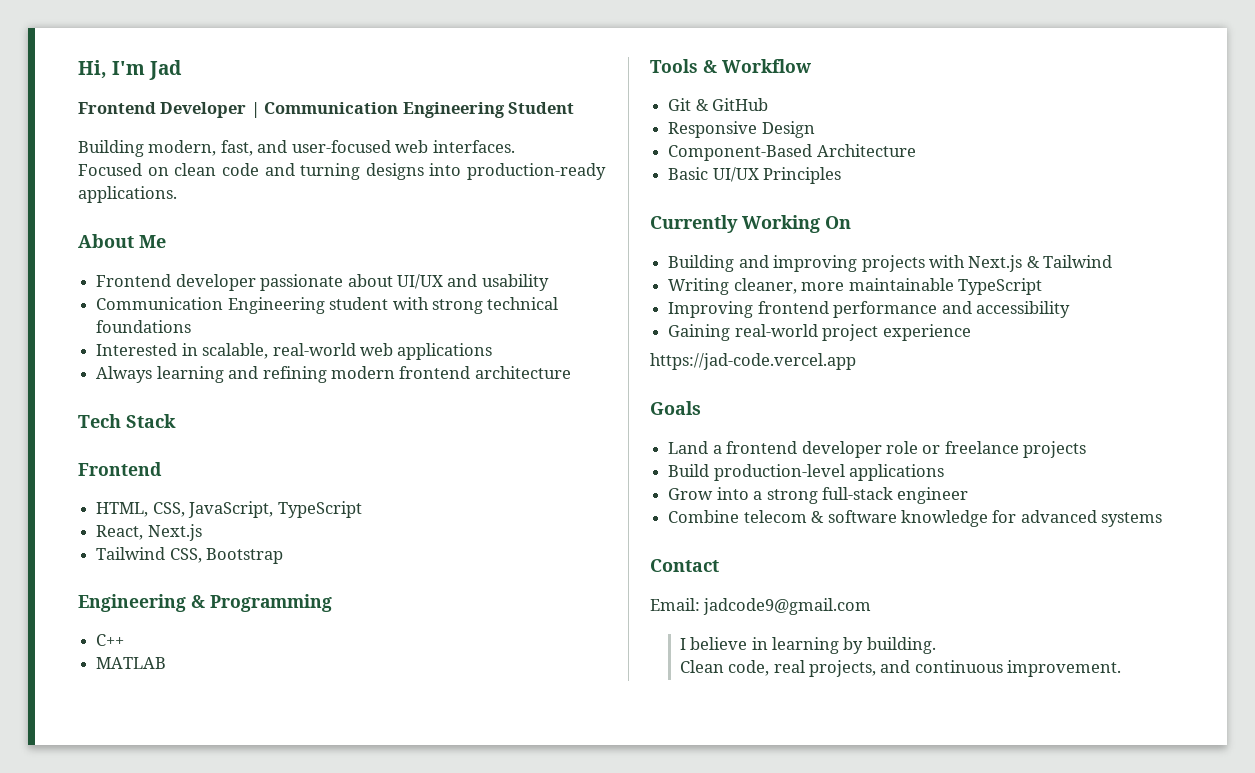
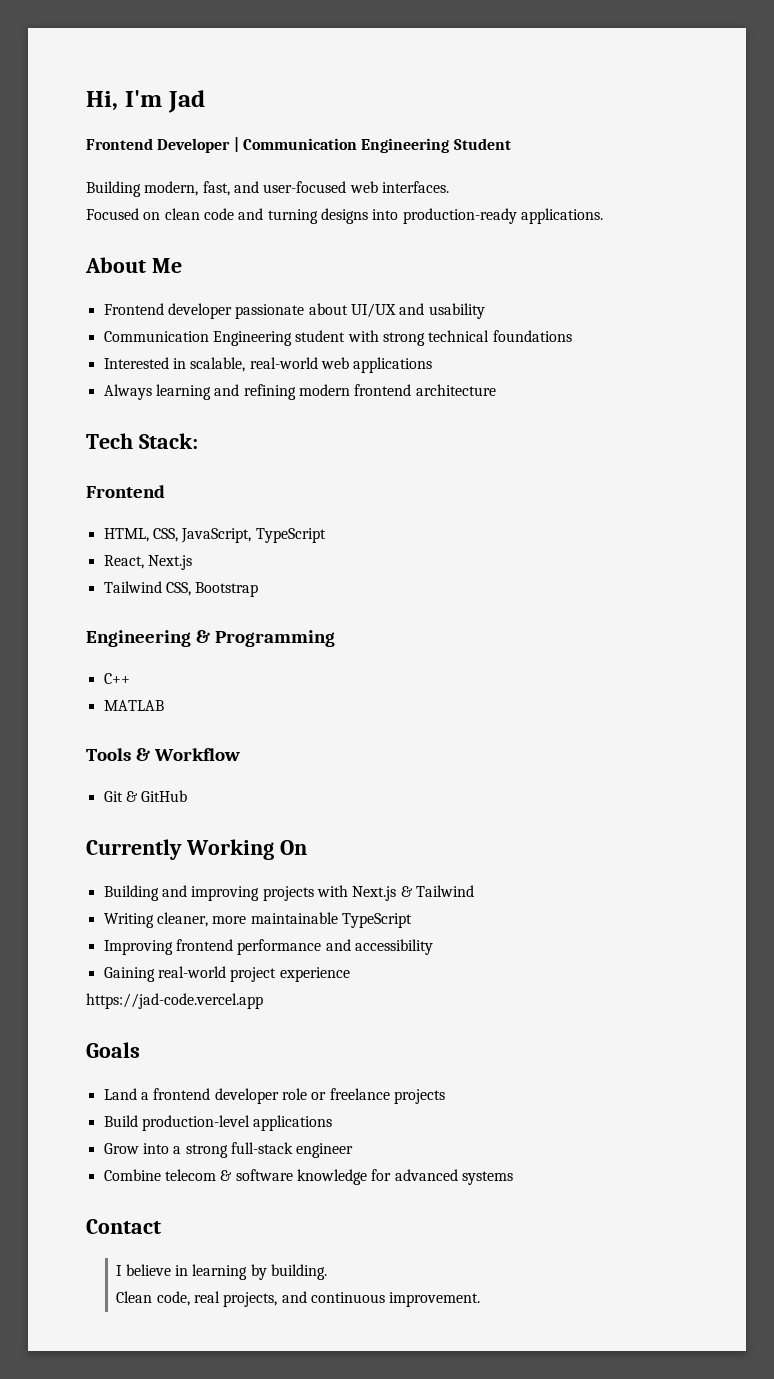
[126,414,176,428] Stack -> [138,433,198,449] Stack:
[668,121,815,138] [668,144,916,161] [668,167,842,184] // Responsive Design // Component-Based Architecture // Basic UI/UX Principles -> (188, 796) none
[650,598,872,615] // Email: jadcode9@gmail.com -> (161, 1226) none

